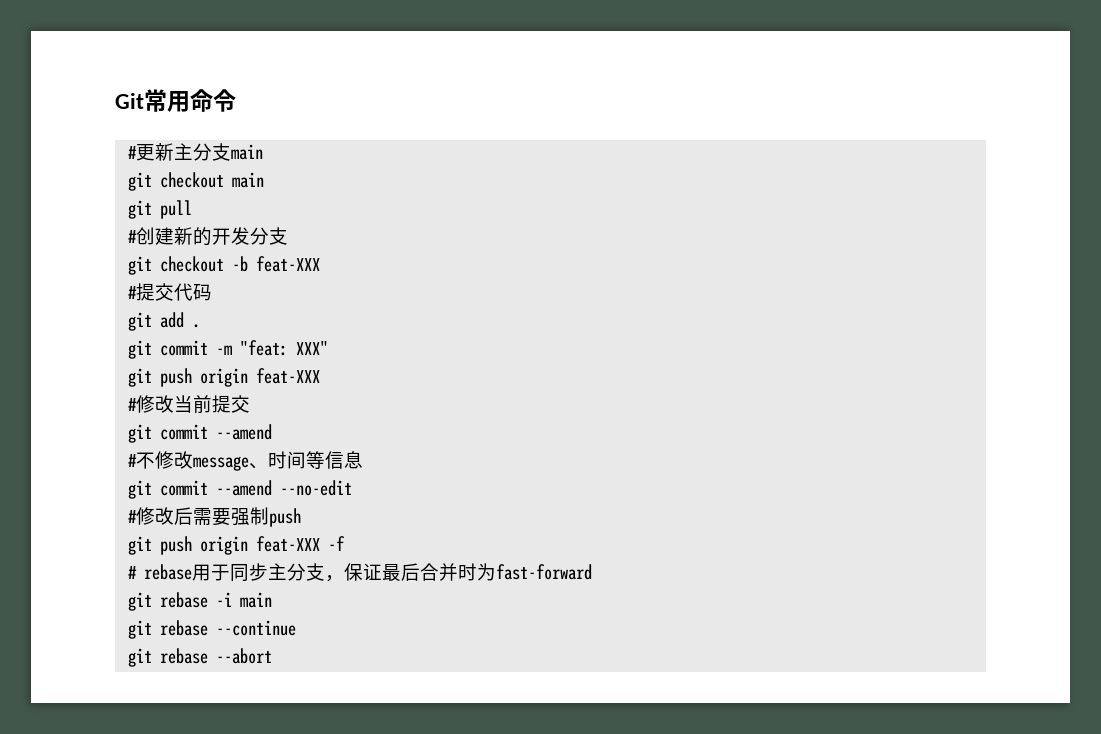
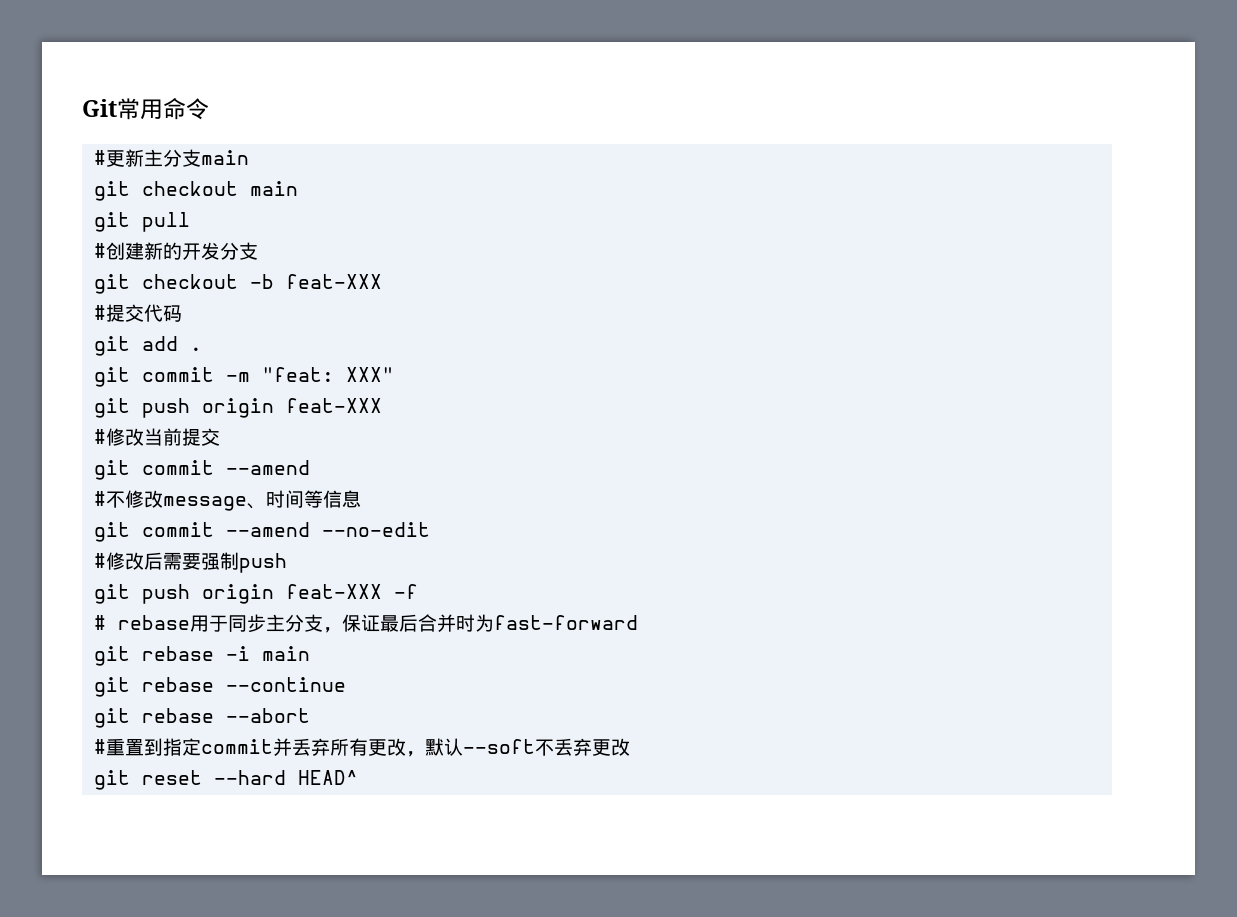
(273, 656) none -> [94,738,630,757] [94,770,358,790] // #重置到指定commit并丢弃所有更改，默认--soft不丢弃更改 // git reset --hard HEAD^

